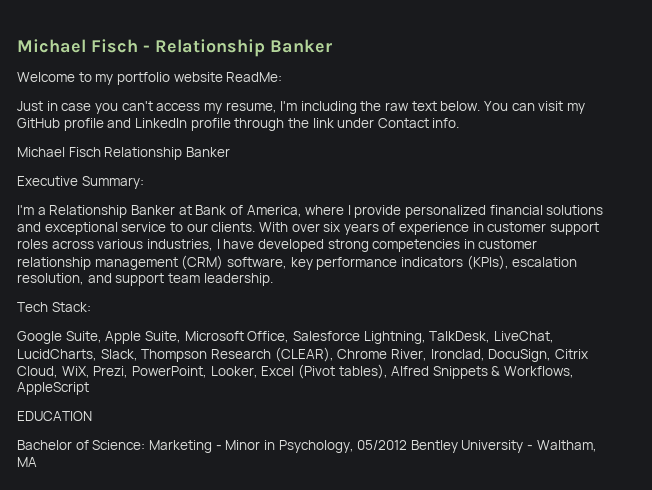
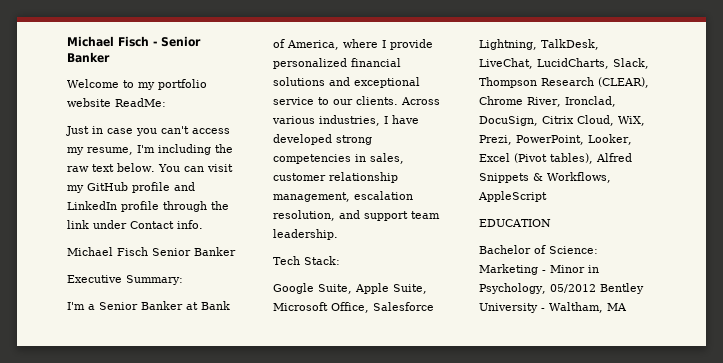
[155,39,265,57] Relationship -> [161,36,201,47] Senior
[104,147,183,160] Relationship -> [152,248,191,256] Senior
[49,205,128,218] Relationship -> [99,302,138,310] Senior
[258,222,600,235] [17,239,94,249] With over six years of experience in customer support roles across -> [401,97,440,105] Across
(475, 244) none -> [370,153,404,164] sales,
[94,255,509,270] management (CRM) software, key performance indicators (KPIs), -> [273,192,350,202] management,

